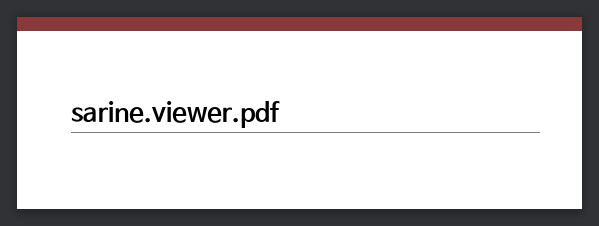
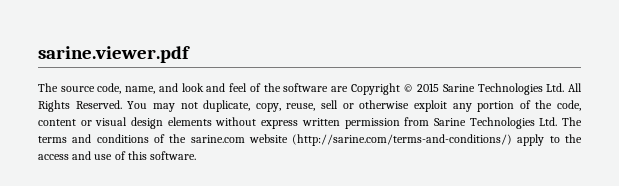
(280, 114) none -> [38,83,582,95] [38,100,581,112] [38,117,582,129] [38,134,582,146] [38,151,197,160] // The source code, name, and look and feel of the software are Copyright © 2015 Sarine Technologies Ltd. All Rights Reserved. You may not duplicate, copy, reuse, sell or otherwise exploit any portion of the code, content or visual design elements without express written permission from Sarine Technologies Ltd. The terms and conditions of the sarine.com website (http://sarine.com/terms-and-conditions/) apply to the access and use of this software.

